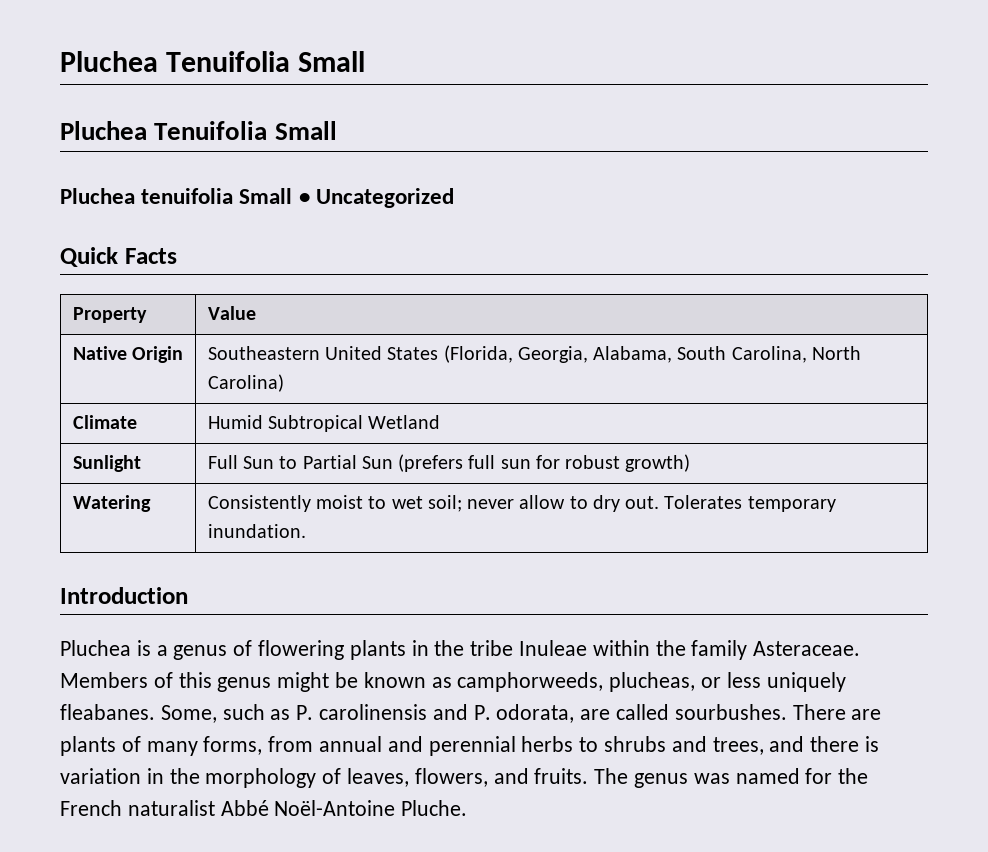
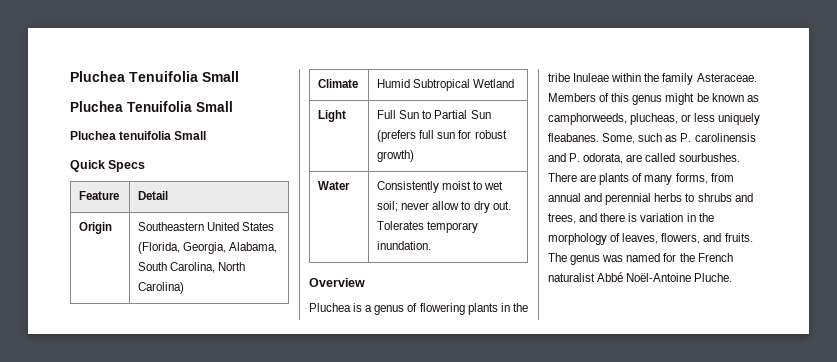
[298,188,454,208] • Uncategorized -> (207, 135) none
[124,248,177,264] [72,307,147,323] [207,306,256,320] [72,346,127,360] Facts // Property | Value // Native -> [108,160,146,172] [79,191,120,200] [138,191,169,200] Specs // Feature | Detail //
[72,455,141,472] Sunlight -> [318,110,347,122] Light
[72,495,151,512] Watering -> [318,181,351,190] Water
[60,587,188,604] Introduction -> [309,278,365,287] Overview

